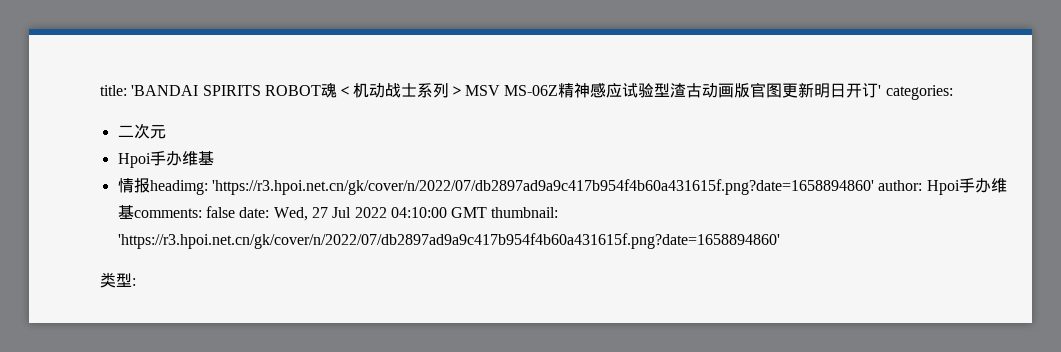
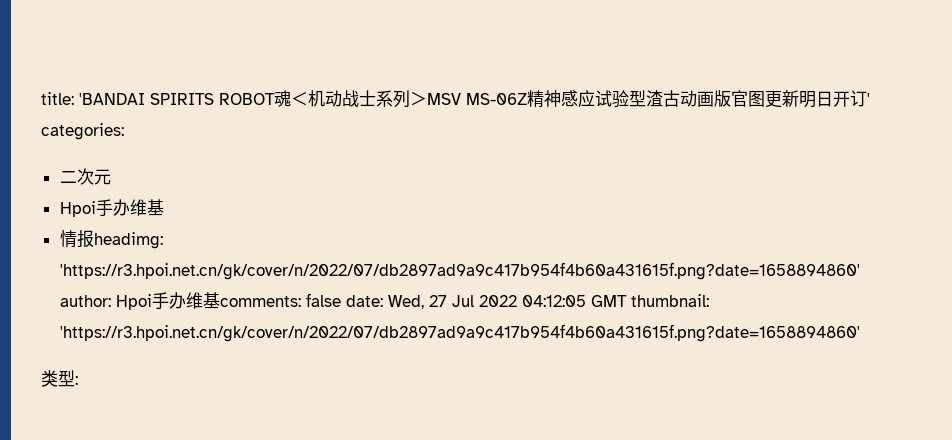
[390,207,447,218] 04:10:00 -> [521,295,586,307] 04:12:05

